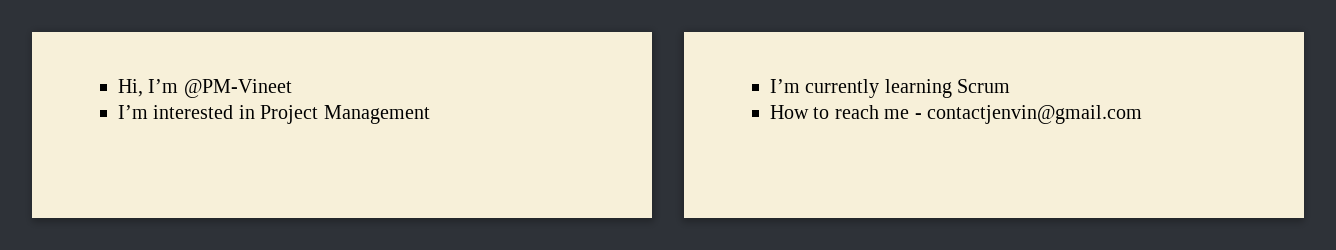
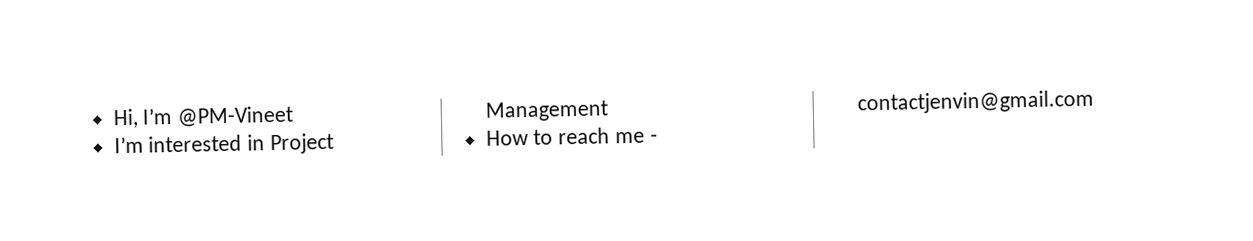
[770,79,1011,98] // I’m currently learning Scrum -> (608, 111) none

